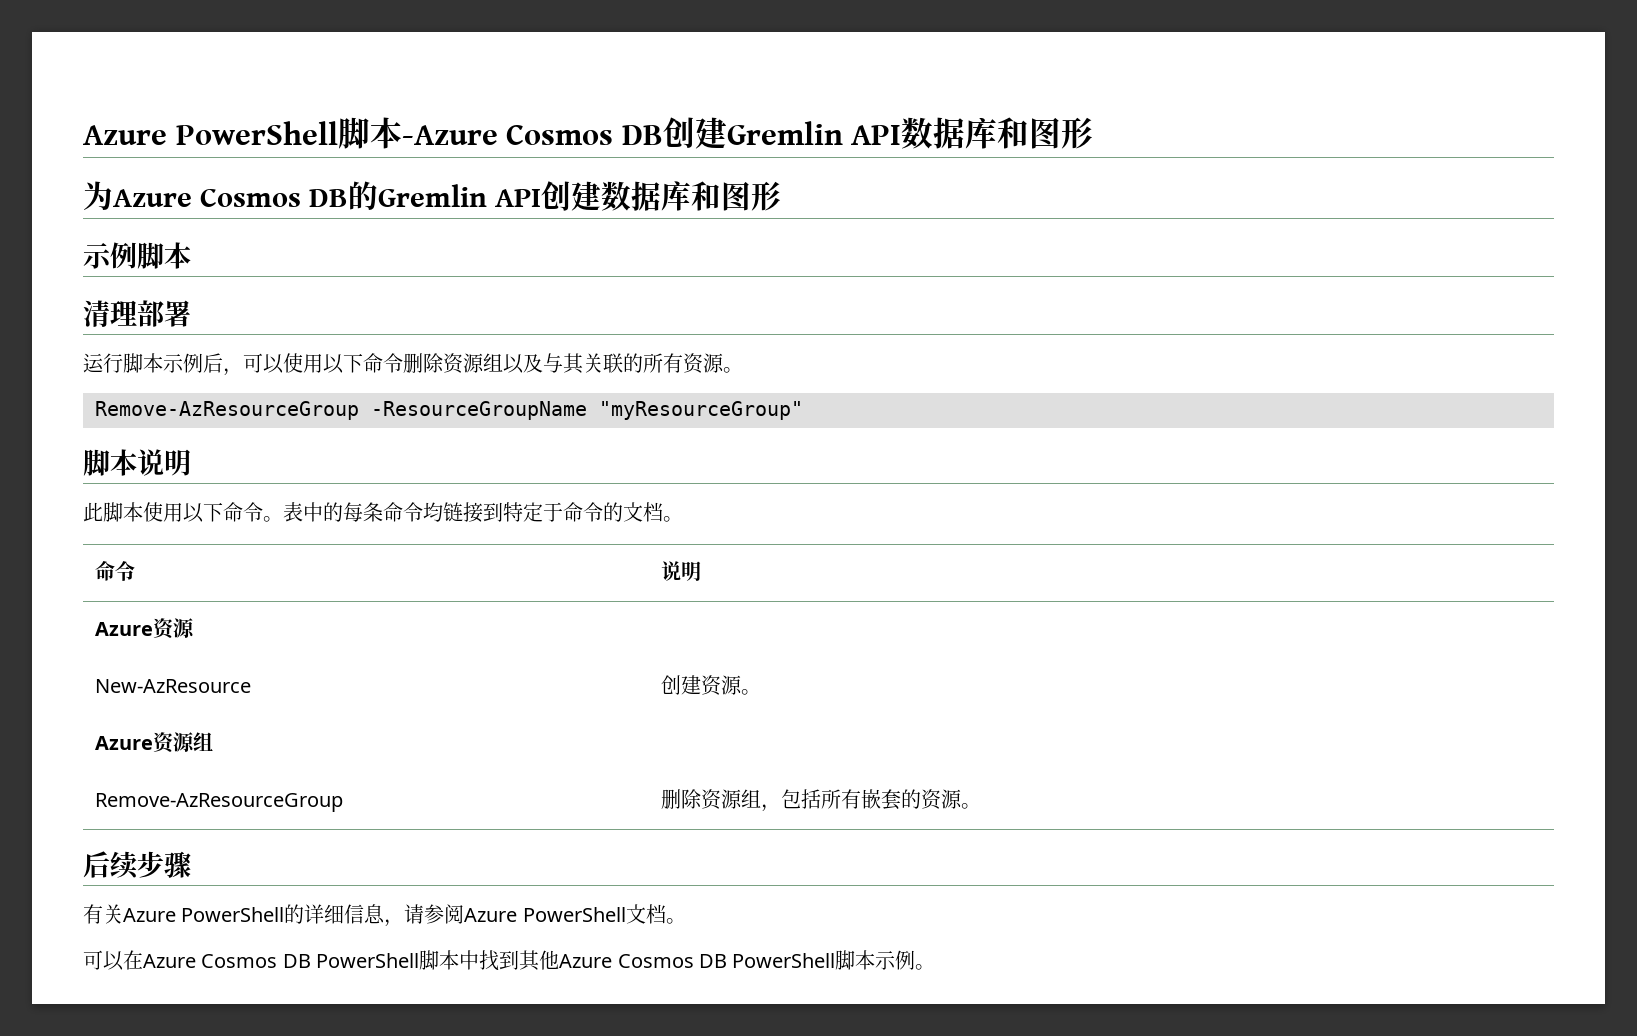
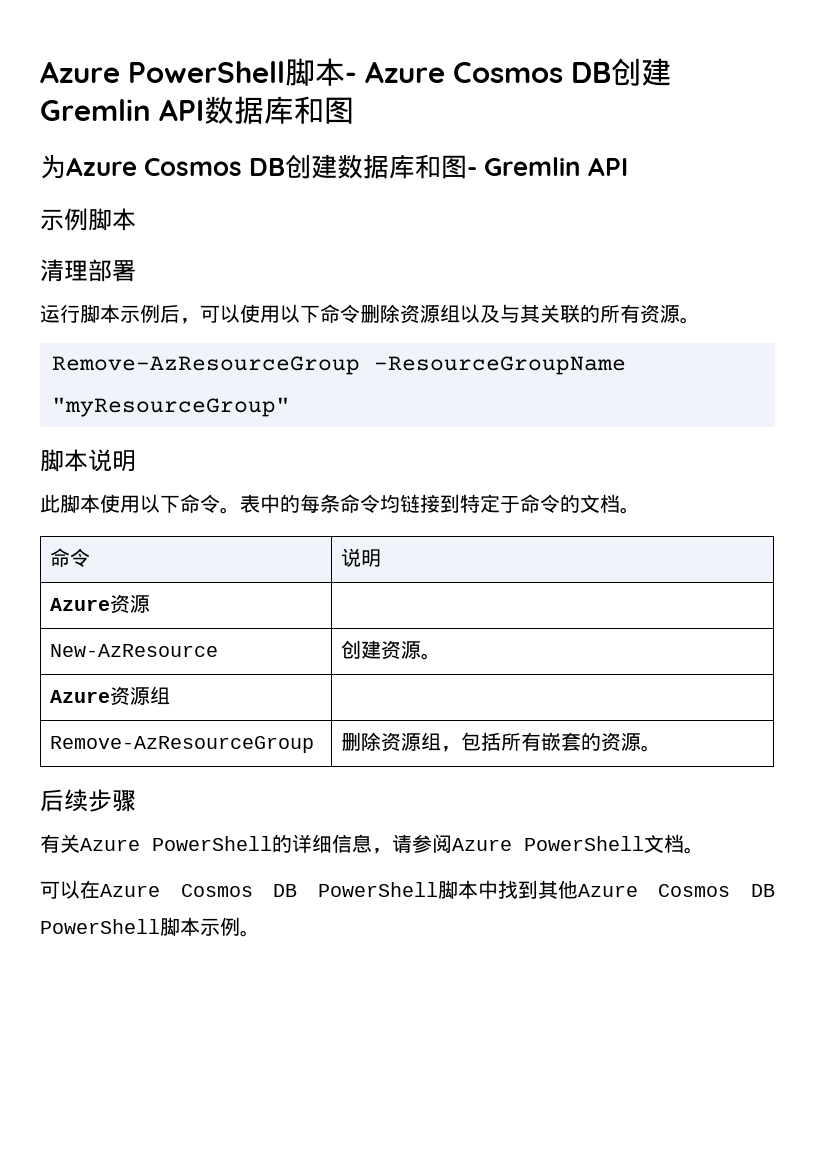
[401,125,498,145] -Azure -> [345,61,445,83] - Azure
[1061,117,1094,149] 形 -> (354, 110) none
[348,181,541,210] 的Gremlin API -> (286, 167) none
[751,181,781,211] 形 -> [467,157,629,176] - Gremlin API

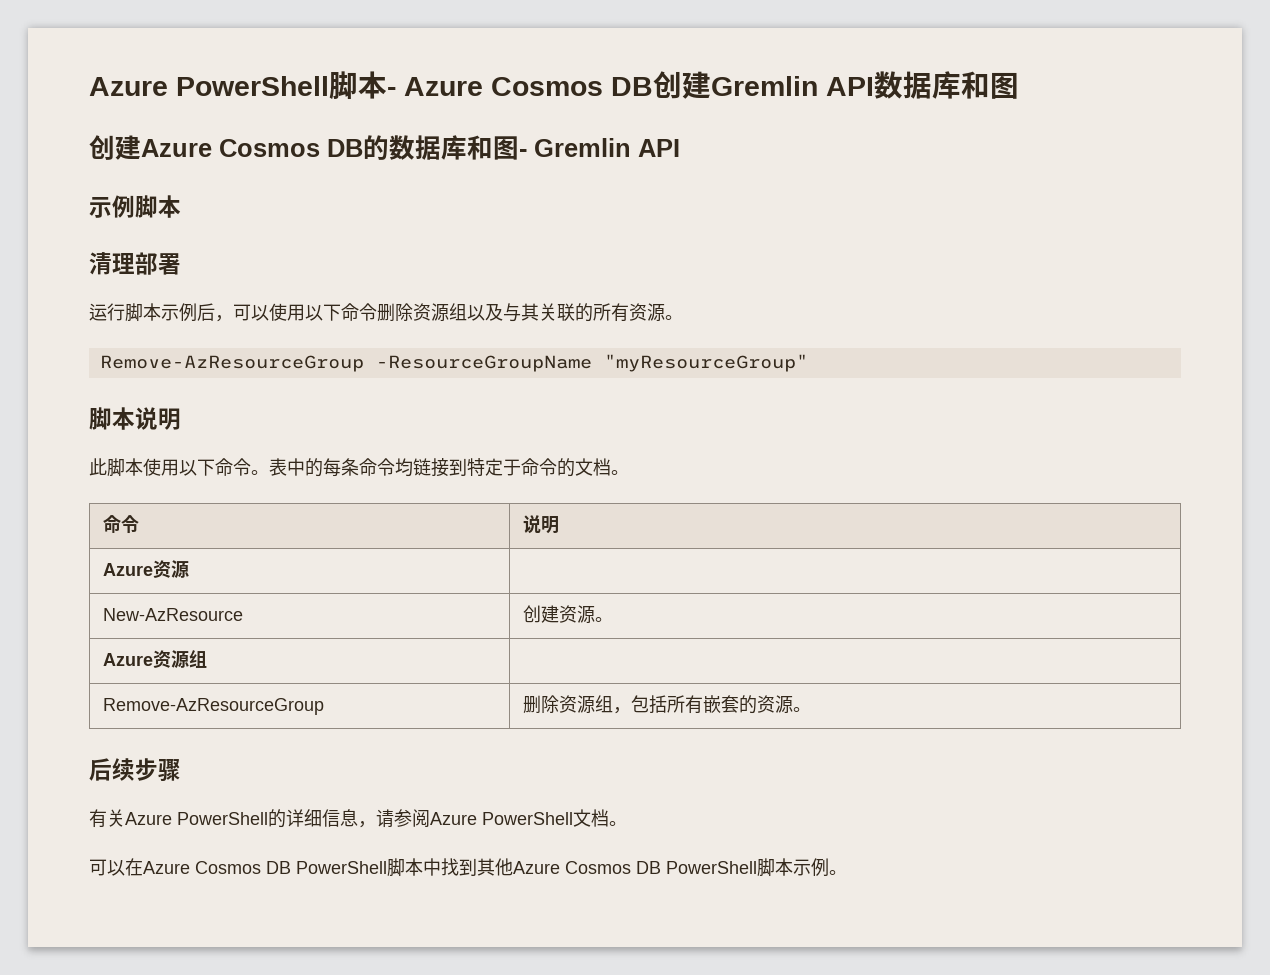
[40,154,338,179] 为Azure Cosmos DB创建 -> [89,135,389,160] 创建Azure Cosmos DB的

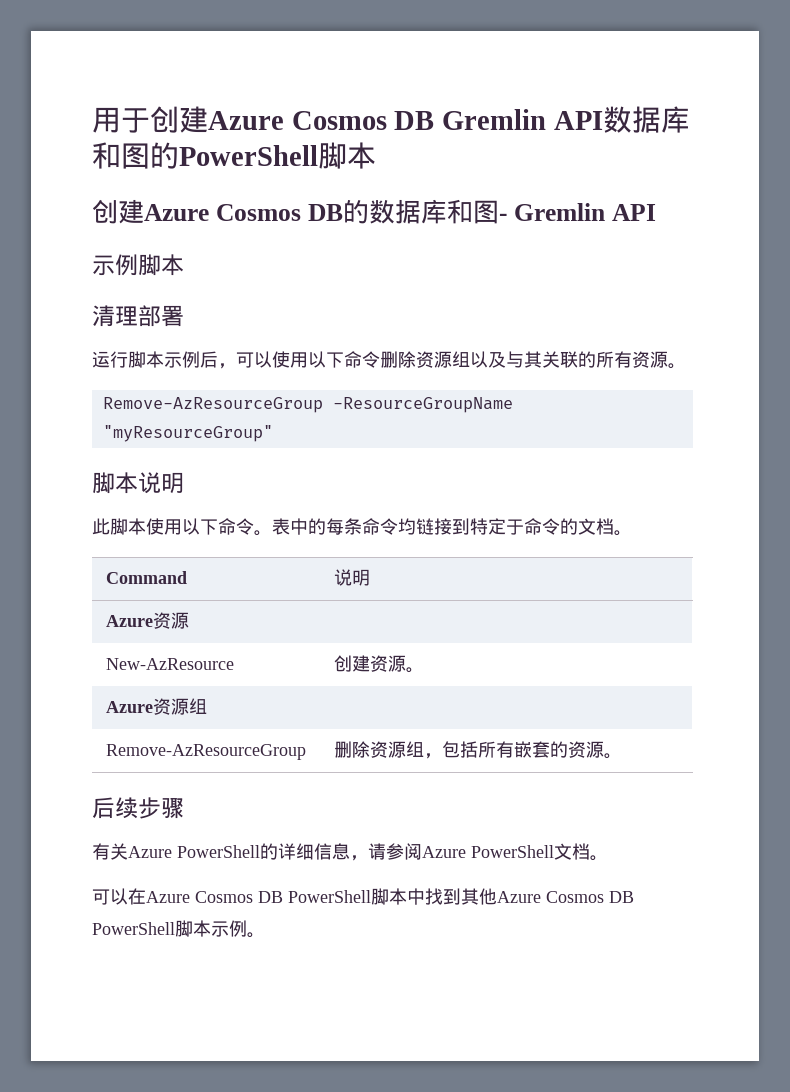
[89,71,711,100] Azure PowerShell脚本- Azure Cosmos DB创建 -> [92,106,435,133] 用于创建Azure Cosmos DB
(1019, 85) none -> [150,142,376,169] 的PowerShell脚本
[103,515,140,534] 命令 -> [105,571,187,584] Command

